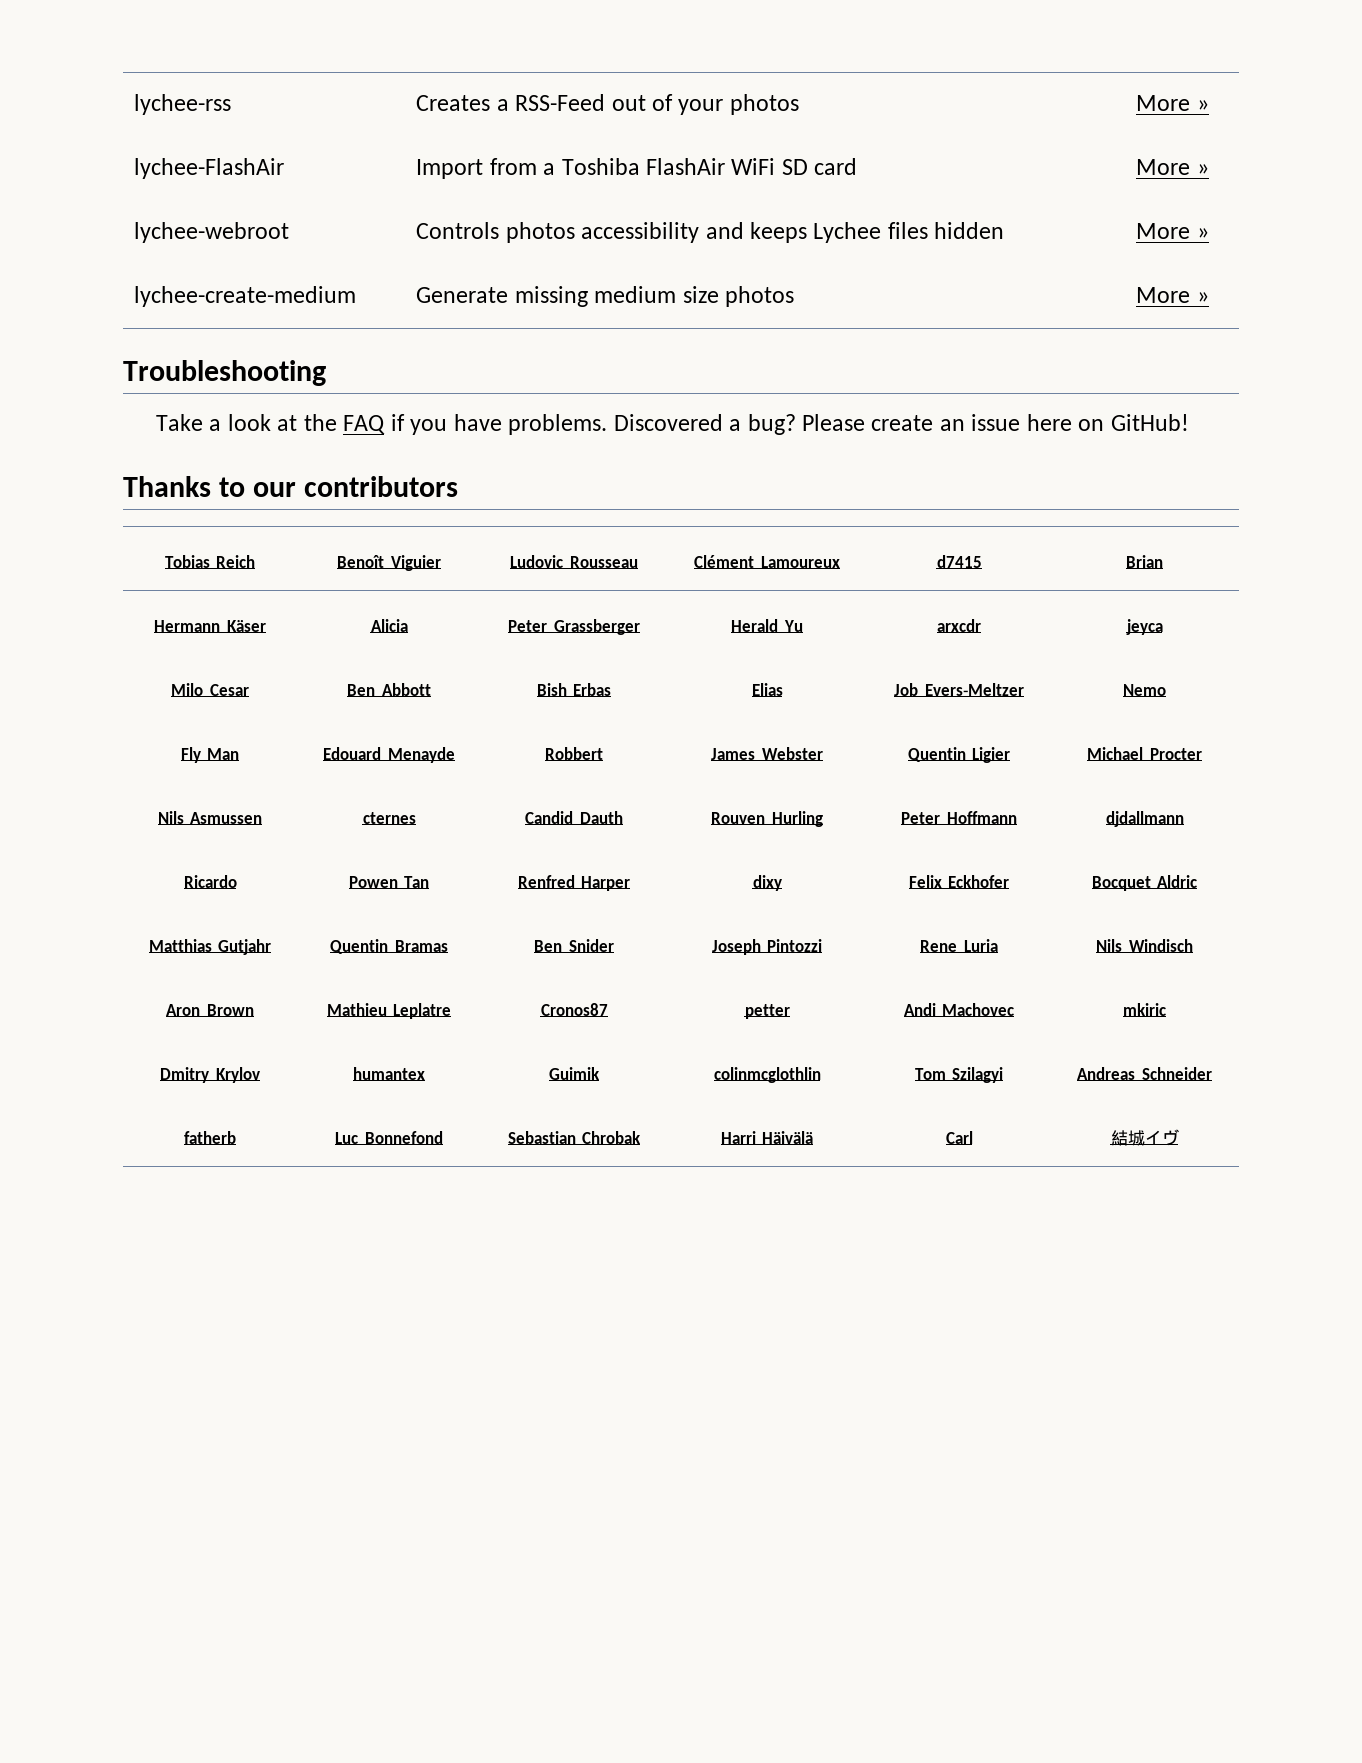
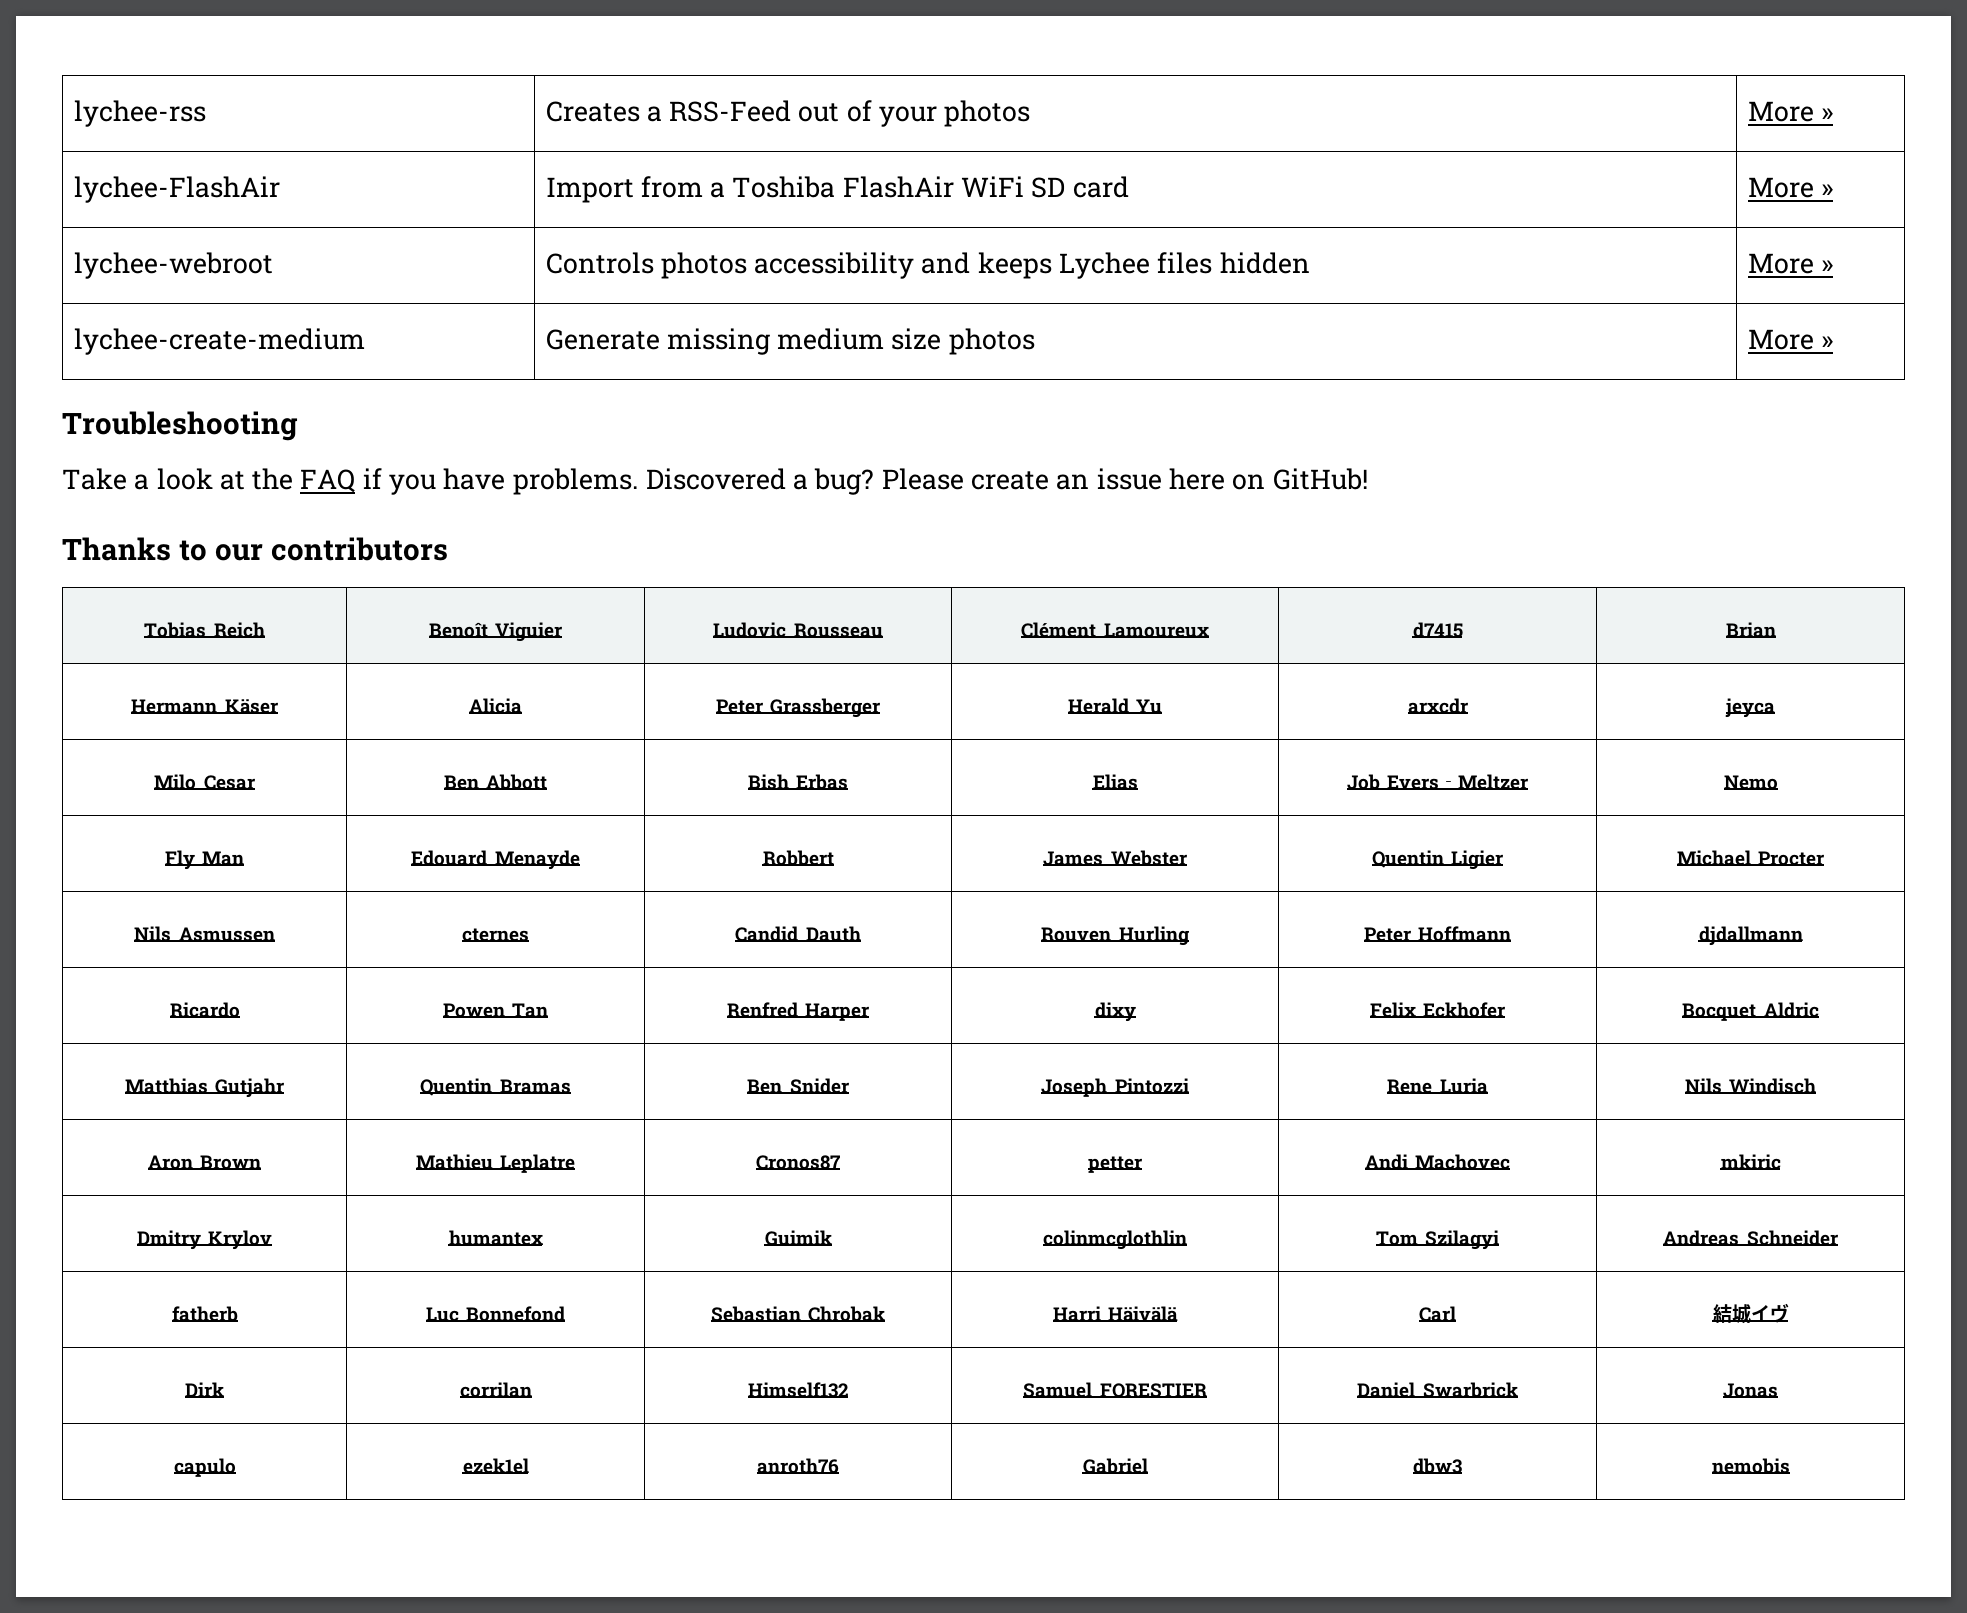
(1179, 1137) none -> [185,1382,224,1397] [459,1382,532,1398] [747,1382,849,1398] [1023,1382,1207,1398] [1357,1382,1518,1398] [1723,1383,1778,1398] [173,1458,236,1477] [462,1458,529,1474] [757,1458,840,1474] [1082,1458,1148,1474] [1413,1458,1462,1474] [1711,1458,1790,1474] // Dirk | corrilan | Himself132 | Samuel FORESTIER | Daniel Swarbrick | Jonas // capulo | ezek1el | anroth76 | Gabriel | dbw3 | nemobis

